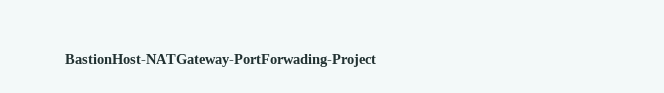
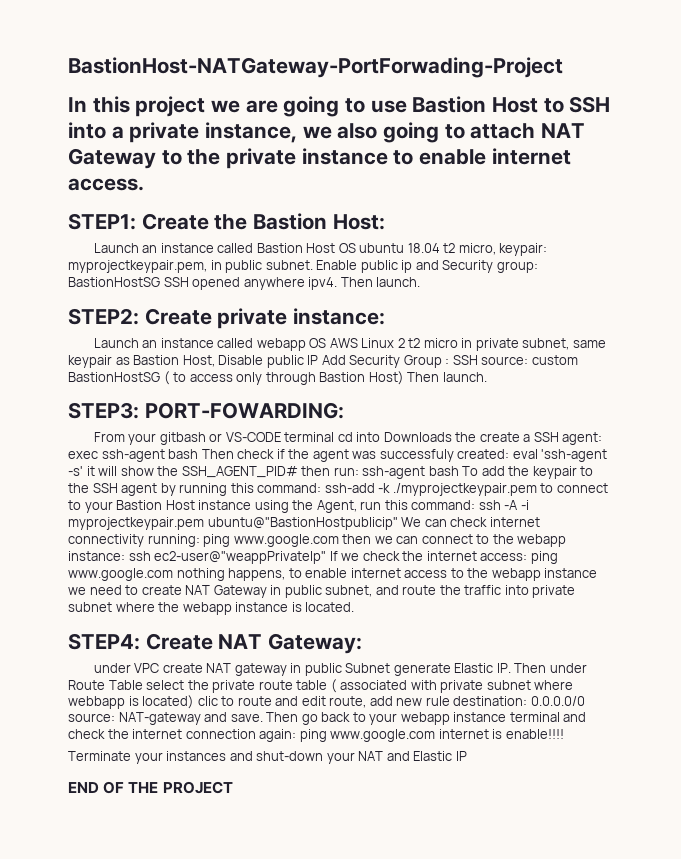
(376, 60) none -> [68,96,611,117] [68,122,586,143] [68,148,571,169] [68,178,144,191] [68,213,385,230] [93,243,548,256] [68,260,538,273] [68,277,421,290] [68,308,386,329] [93,338,606,351] [68,355,578,368] [68,371,487,385] [68,402,344,419] [93,432,603,445] [68,449,608,462] [68,466,594,479] [68,483,608,496] [68,500,529,513] [68,517,540,530] [68,534,567,547] [68,551,558,564] [68,568,598,581] [68,585,576,598] [68,602,355,615] [68,633,363,654] [93,663,587,676] [68,679,574,693] [68,695,585,709] [68,712,587,725] [68,729,564,742] [68,751,467,764] [68,781,233,794] // In this project we are going to use Bastion Host to SSH into a private instance, we also going to attach NAT Gateway to the private instance to enable internet access. // STEP1: Create the Bastion Host: // Launch an instance called Bastion Host OS ubuntu 18.04 t2 micro, keypair: myprojectkeypair.pem, in public subnet. Enable public ip and Security group: BastionHostSG SSH opened anywhere ipv4. Then launch. // STEP2: Create private instance: // Launch an instance called webapp OS AWS Linux 2 t2 micro in private subnet, same keypair as Bastion Host, Disable public IP Add Security Group : SSH source: custom BastionHostSG ( to access only through Bastion Host) Then launch. // STEP3: PORT-FOWARDING: // From your gitbash or VS-CODE terminal cd into Downloads the create a SSH agent: exec ssh-agent bash Then check if the agent was successfuly created: eval 'ssh-agent -s' it will show the SSH_AGENT_PID# then run: ssh-agent bash To add the keypair to the SSH agent by running this command: ssh-add -k ./myprojectkeypair.pem to connect to your Bastion Host instance using the Agent, run this command: ssh -A -i myprojectkeypair.pem ubuntu@"BastionHostpublicip" We can check internet connectivity running: ping www.google.com then we can connect to the webapp instance: ssh ec2-user@"weappPrivateIp" If we check the internet access: ping www.google.com nothing happens, to enable internet access to the webapp instance we need to create NAT Gateway in public subnet, and route the traffic into private subnet where the webapp instance is located. // STEP4: Create NAT Gateway: // under VPC create NAT gateway in public Subnet generate Elastic IP. Then under Route Table select the private route table ( associated with private subnet where webbapp is located) clic to route and edit route, add new rule destination: 0.0.0.0/0 source: NAT-gateway and save. Then go back to your webapp instance terminal and check the internet connection again: ping www.google.com internet is enable!!!! // Terminate your instances and shut-down your NAT and Elastic IP // END OF THE PROJECT

